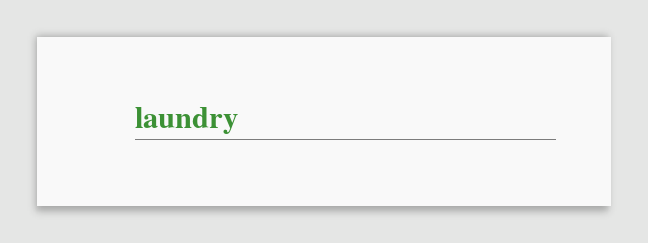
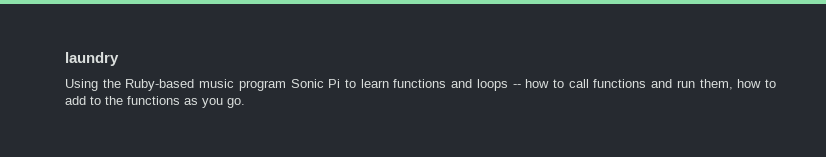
(238, 120) none -> [65,79,776,91] [65,96,245,108] // Using the Ruby-based music program Sonic Pi to learn functions and loops -- how to call functions and run them, how to add to the functions as you go.

